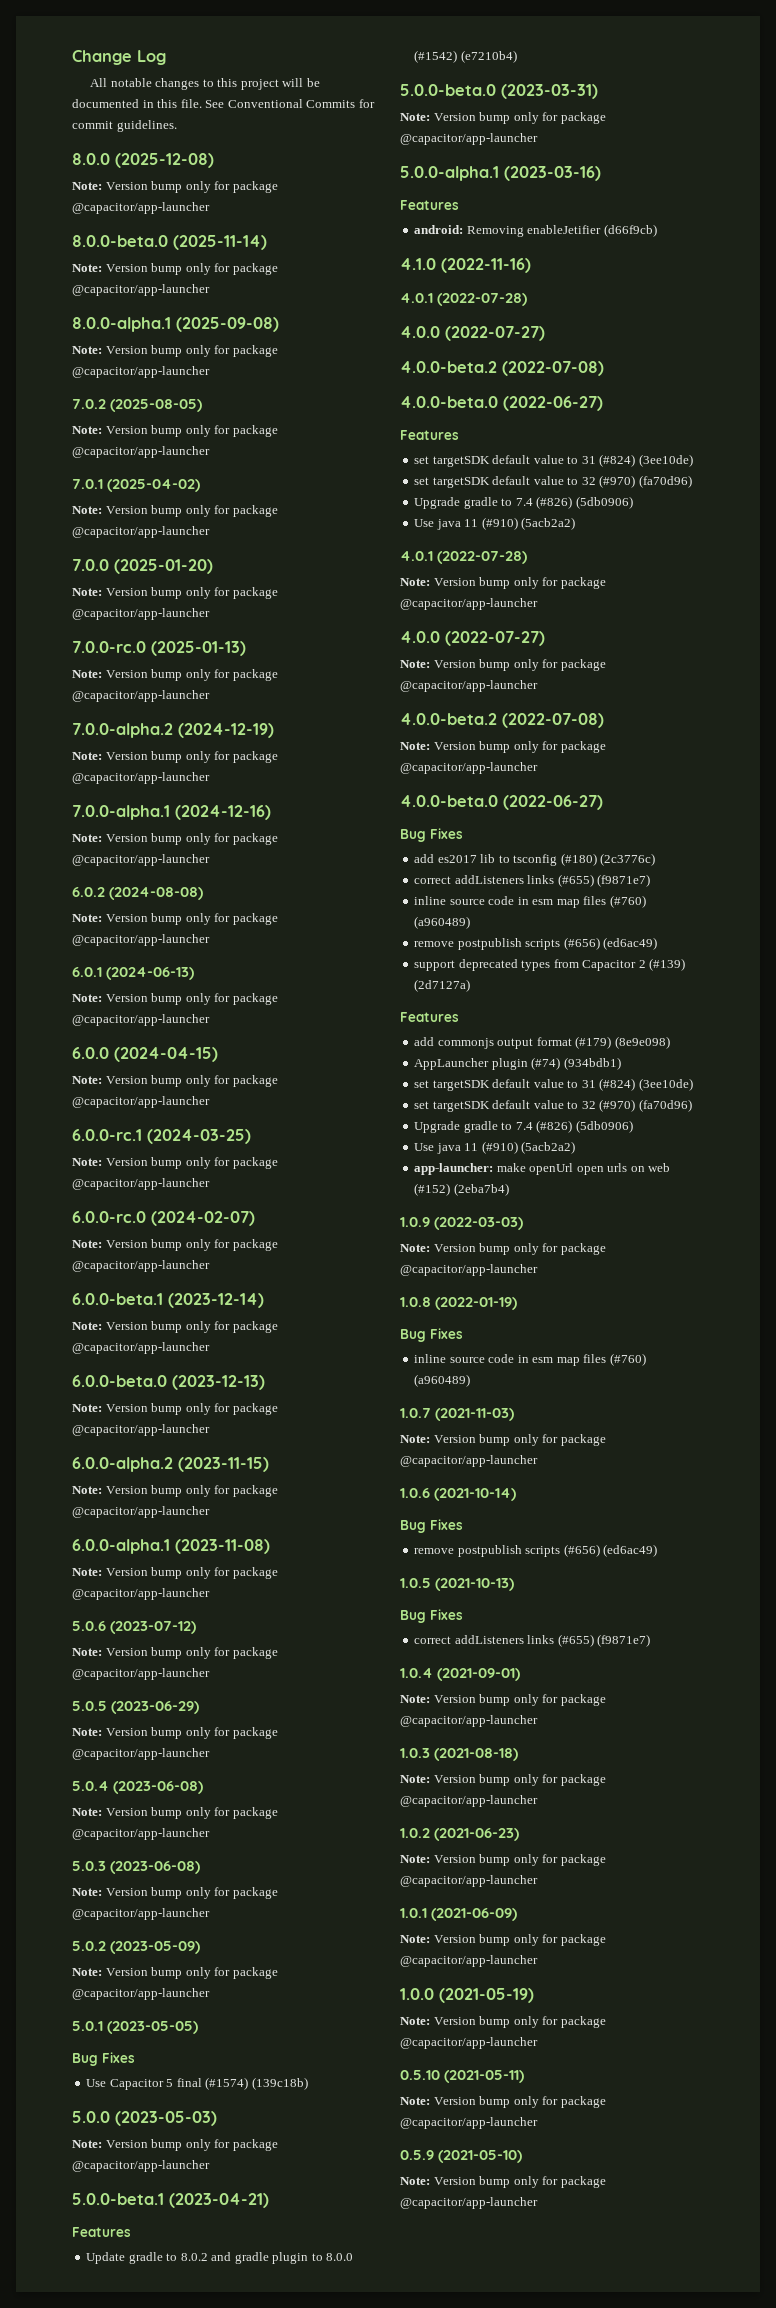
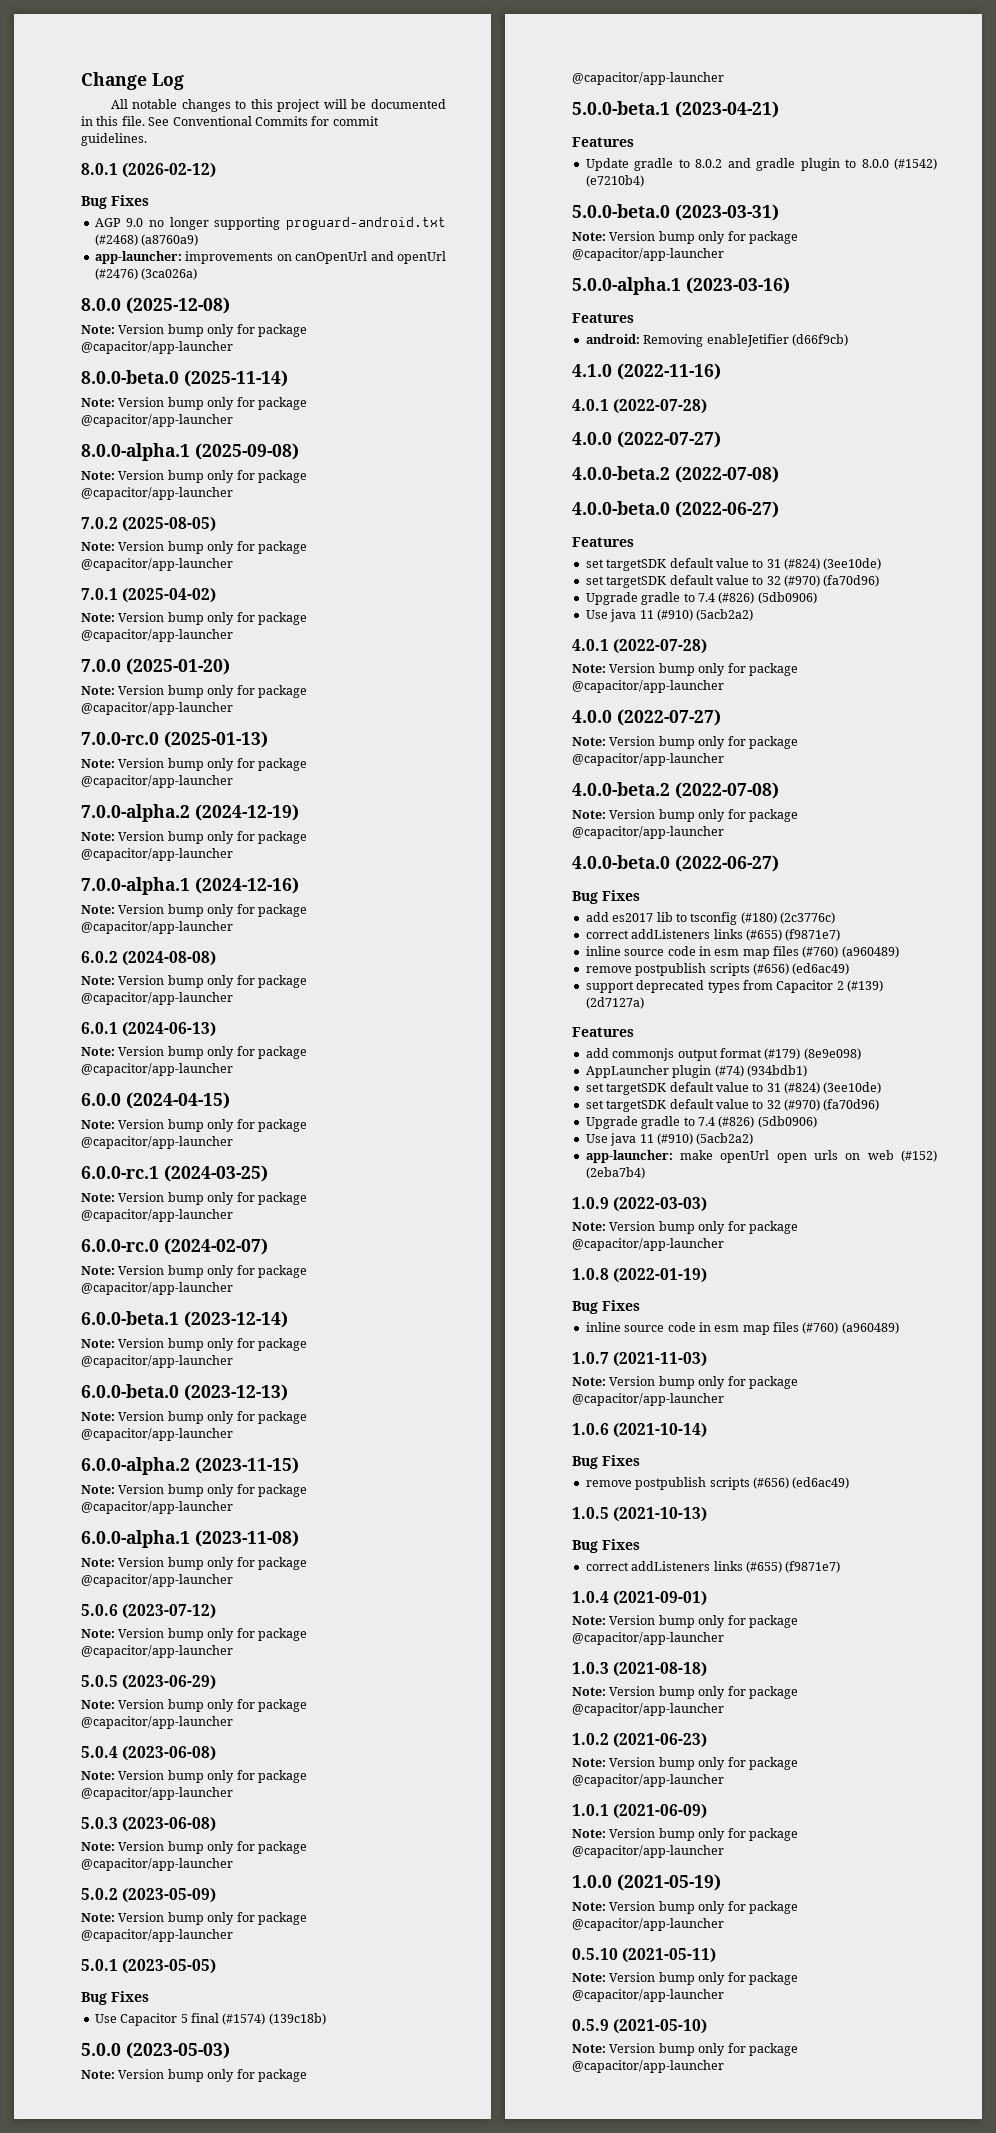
(177, 126) none -> [81,163,217,178] [81,195,149,209] [94,217,446,230] [94,234,199,246] [94,251,446,264] [94,268,198,280] // 8.0.1 (2026-02-12) // Bug Fixes // AGP 9.0 no longer supporting proguard-android.txt (#2468) (a8760a9) // app-launcher: improvements on canOpenUrl and openUrl (#2476) (3ca026a)

